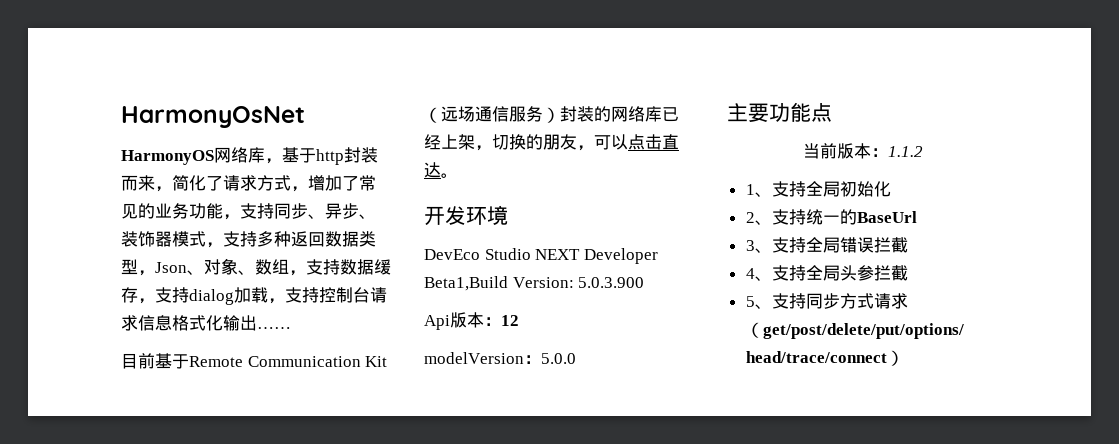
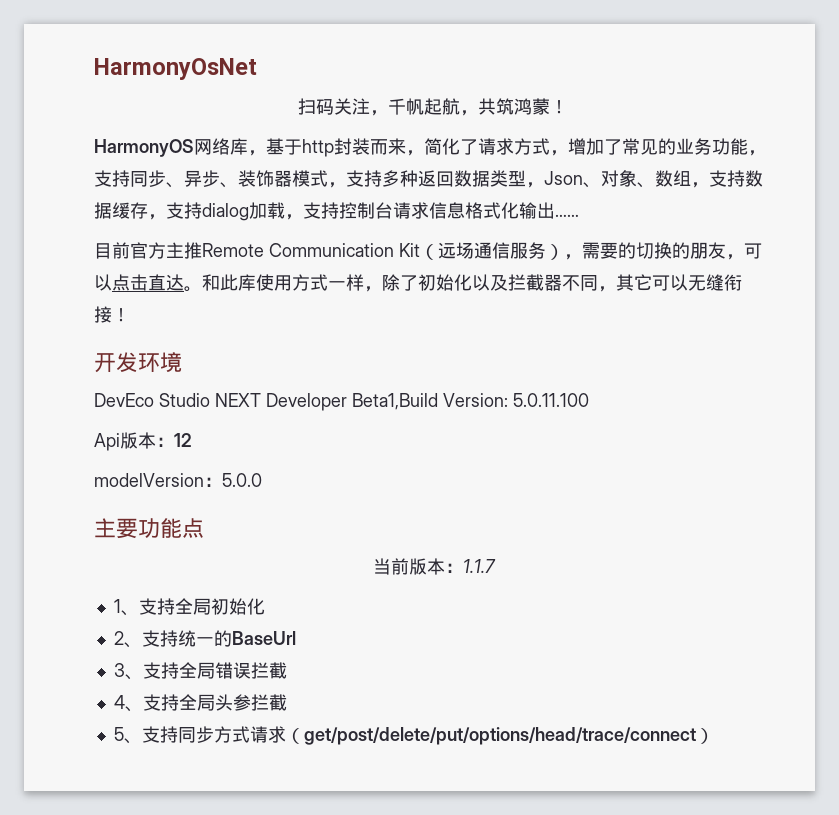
(305, 117) none -> [298,98,568,116] // 扫码关注，千帆起航，共筑鸿蒙！
[155,353,189,369] 基于 -> [130,242,202,259] 官方主推
[560,106,679,122] [424,134,492,151] 封装的网络库已经上架， -> [564,242,636,260] ，需要的
(458, 175) none -> [202,274,742,292] [94,306,130,323] 和此库使用方式一样，除了初始化以及拦截器不同，其它可以无缝衔接！
[578,277,645,288] 5.0.3.900 -> [513,393,589,407] 5.0.11.100
[887,146,923,157] 1.1.2 -> [462,559,496,573] 1.1.7

